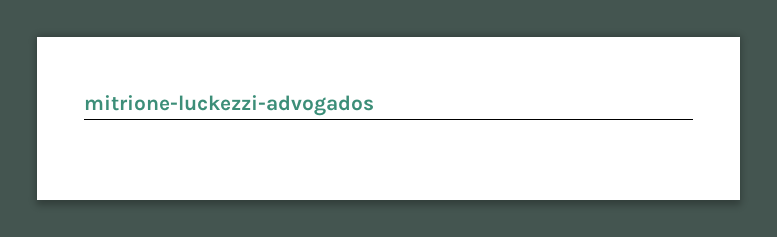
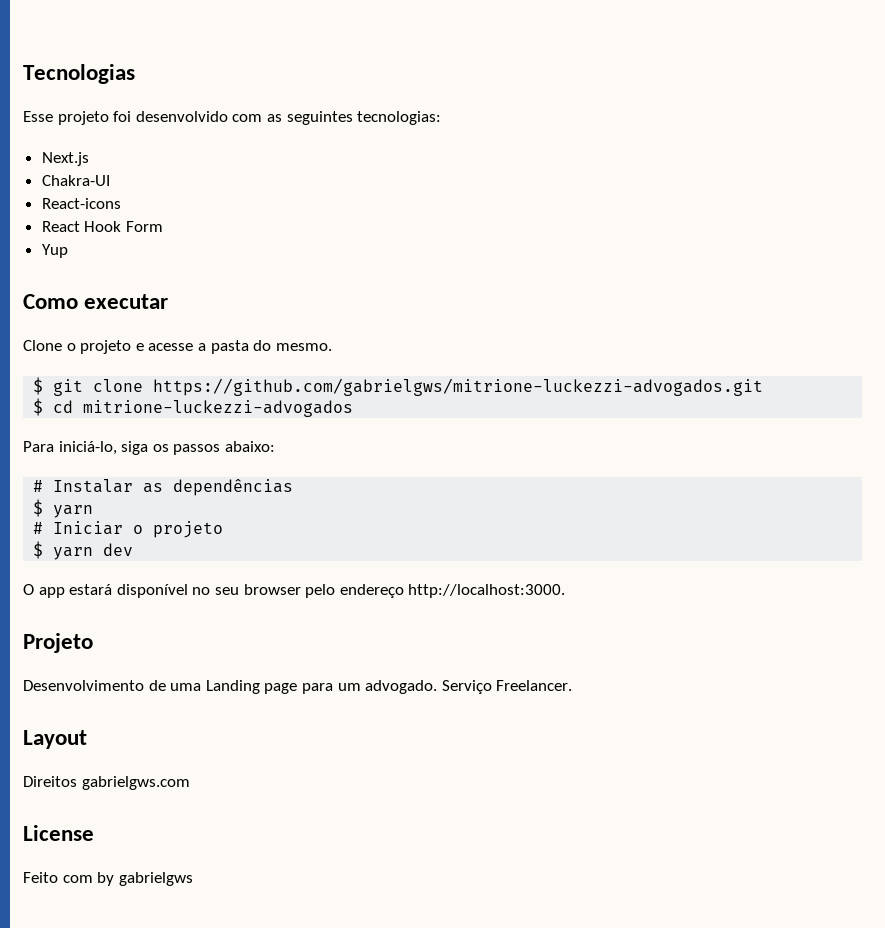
[84,95,374,116] mitrione-luckezzi-advogados -> [23,64,135,84] [23,111,442,125] [41,152,89,166] [41,175,110,186] [41,198,121,209] [41,221,163,232] [41,244,68,258] [23,294,169,309] [23,340,332,354] [33,377,764,396] [33,398,354,417] [23,441,275,455] [33,479,294,496] [33,499,94,518] [33,521,224,538] [33,541,134,560] [23,584,566,598] [23,633,93,653] [23,680,573,694] [23,730,87,749] [23,776,190,790] [23,825,94,841] [23,872,193,886] Tecnologias // Esse projeto foi desenvolvido com as seguintes tecnologias: // Next.js // Chakra-UI // React-icons // React Hook Form // Yup // Como executar // Clone o projeto e acesse a pasta do mesmo. // $ git clone https://github.com/gabrielgws/mitrione-luckezzi-advogados.git // $ cd mitrione-luckezzi-advogados // Para iniciá-lo, siga os passos abaixo: // # Instalar as dependências // $ yarn // # Iniciar o projeto // $ yarn dev // O app estará disponível no seu browser pelo endereço http://localhost:3000. // Projeto // Desenvolvimento de uma Landing page para um advogado. Serviço Freelancer. // Layout // Direitos gabrielgws.com // License // Feito com by gabrielgws

